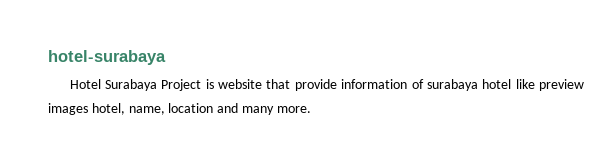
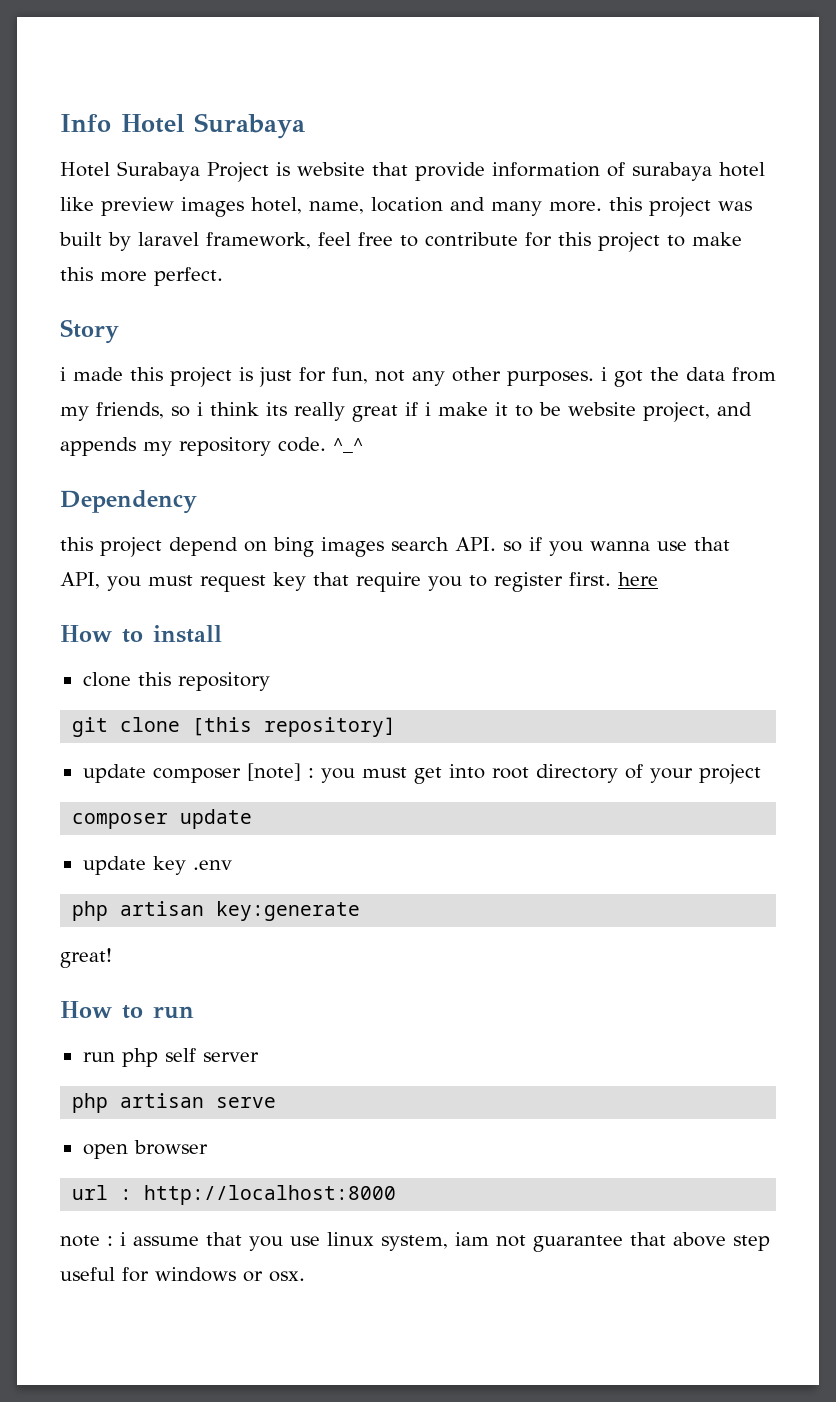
[48,50,166,65] hotel-surabaya -> [60,113,305,139] Info Hotel Surabaya
(311, 109) none -> [609,197,752,217] [59,232,742,252] [60,267,223,286] [60,319,119,344] [60,367,776,387] [60,402,752,422] [60,437,363,456] [60,490,197,514] [60,537,730,557] [60,572,658,592] [60,625,222,643] [82,672,270,691] [72,717,397,737] [82,763,761,784] [72,809,253,829] [82,856,232,875] [72,901,361,921] [60,948,112,968] [60,1001,194,1019] [82,1048,259,1067] [72,1093,277,1113] [82,1140,208,1159] [72,1185,397,1205] [60,1232,770,1252] [60,1267,305,1282] this project was built by laravel framework, feel free to contribute for this project to make this more perfect. // Story // i made this project is just for fun, not any other purposes. i got the data from my friends, so i think its really great if i make it to be website project, and appends my repository code. ^_^ // Dependency // this project depend on bing images search API. so if you wanna use that API, you must request key that require you to register first. here // How to install // clone this repository // git clone [this repository] // update composer [note] : you must get into root directory of your project // composer update // update key .env // php artisan key:generate // great! // How to run // run php self server // php artisan serve // open browser // url : http://localhost:8000 // note : i assume that you use linux system, iam not guarantee that above step useful for windows or osx.

